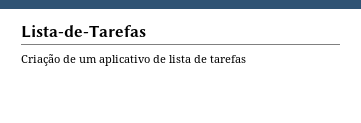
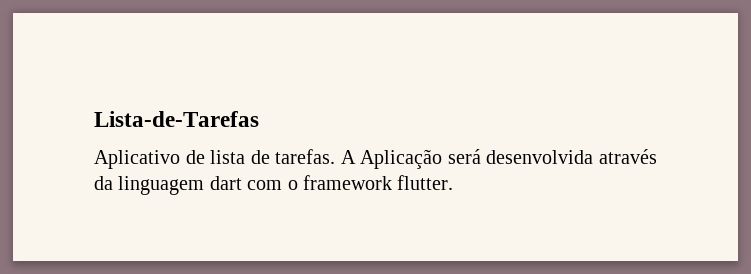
[21,54,246,66] Criação de um aplicativo de lista de tarefas -> [94,149,657,169] [94,175,454,195] Aplicativo de lista de tarefas. A Aplicação será desenvolvida através da linguagem dart com o framework flutter.

